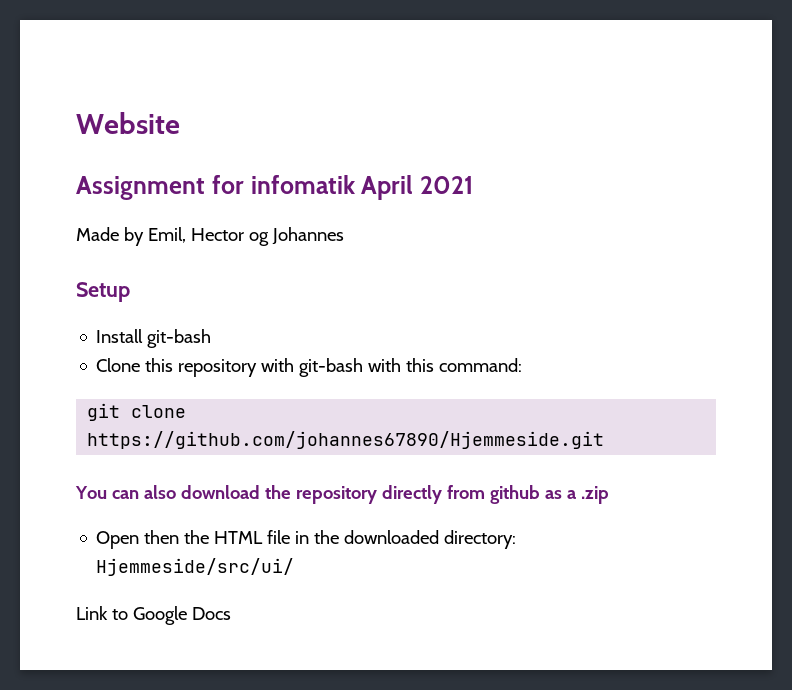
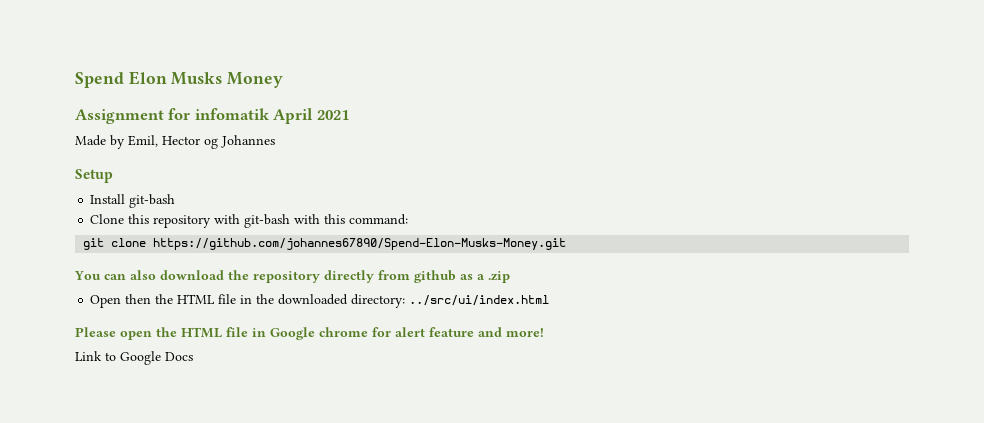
[76,112,180,134] Website -> [75,71,284,88] Spend Elon Musks Money
[87,431,605,449] https://github.com/johannes67890/Hjemmeside.git -> [153,238,567,250] https://github.com/johannes67890/Spend-Elon-Musks-Money.git
[96,558,295,576] Hjemmeside/src/ui/ -> [409,295,550,306] [75,327,544,340] ../src/ui/index.html // Please open the HTML file in Google chrome for alert feature and more!

